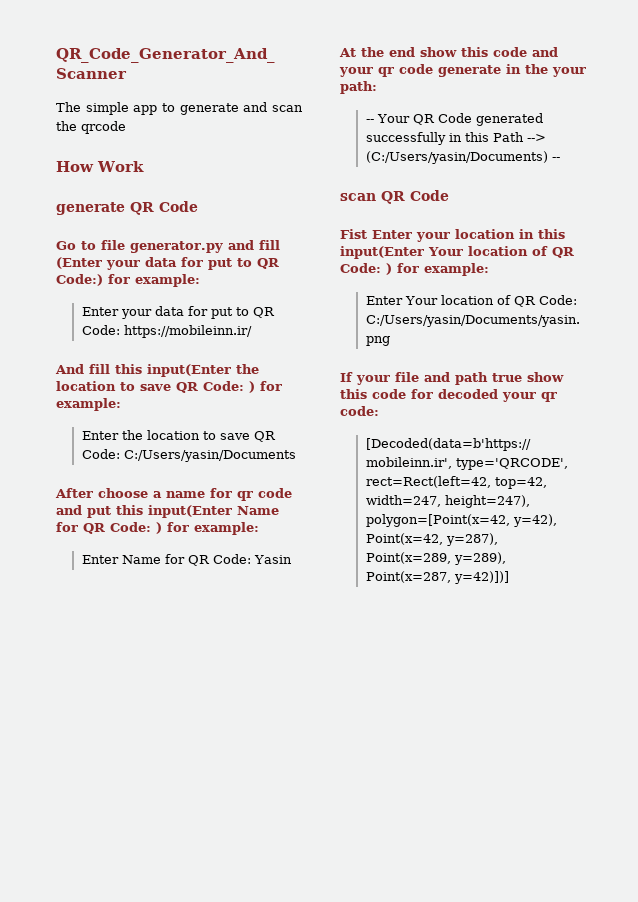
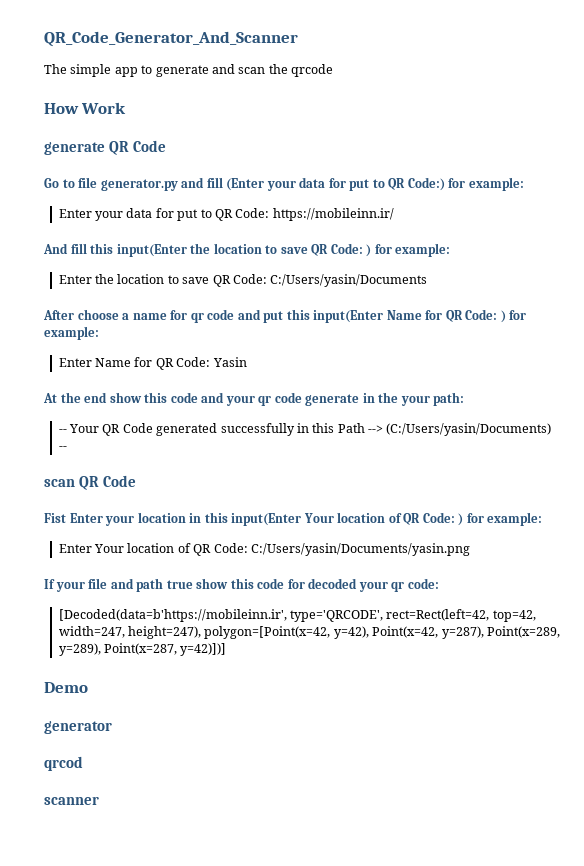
(509, 577) none -> [44,682,88,693] [44,721,112,734] [44,756,83,771] [44,796,99,805] // Demo // generator // qrcod // scanner

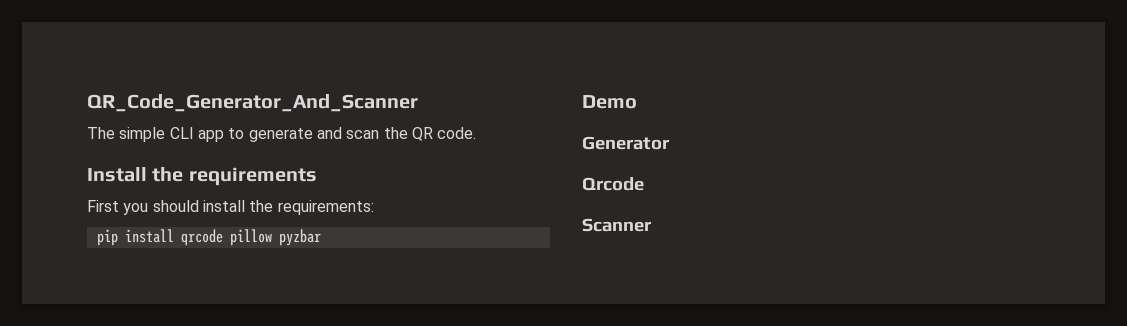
(112, 70) none -> [169,127,194,139] CLI
[291,64,333,77] [44,102,127,114] [44,140,166,155] [44,177,524,191] [58,208,394,221] [43,243,451,257] [58,274,428,287] [43,309,527,323] [44,326,99,340] [58,357,247,370] [43,392,465,406] [58,423,552,436] [58,446,67,450] [44,475,136,490] [44,512,543,526] [58,543,470,556] [44,578,439,592] [58,609,536,622] [58,626,560,639] [58,643,227,656] [44,682,88,693] [44,721,112,734] [44,756,83,771] [44,796,99,805] qrcode // How Work // generate QR Code // Go to file generator.py and fill (Enter your data for put to QR Code:) for example: // Enter your data for put to QR Code: https://mobileinn.ir/ // And fill this input(Enter the location to save QR Code: ) for example: // Enter the location to save QR Code: C:/Users/yasin/Documents // After choose a name for qr code and put this input(Enter Name for QR Code: ) for example: // Enter Name for QR Code: Yasin // At the end show this code and your qr code generate in the your path: // -- Your QR Code generated successfully in this Path --> (C:/Users/yasin/Documents) -- // scan QR Code // Fist Enter your location in this input(Enter Your location of QR Code: ) for example: // Enter Your location of QR Code: C:/Users/yasin/Documents/yasin.png // If your file and path true show this code for decoded your qr code: // [Decoded(data=b'https://mobileinn.ir', type='QRCODE', rect=Rect(left=42, top=42, width=247, height=247), polygon=[Point(x=42, y=42), Point(x=42, y=287), Point(x=289, y=289), Point(x=287, y=42)])] // Demo // generator // qrcod // scanner -> [411,127,477,141] [87,167,317,186] [87,200,374,215] [96,229,321,246] [582,95,637,109] [582,136,670,150] [582,177,644,191] [582,218,652,232] QR code. // Install the requirements // First you should install the requirements: // pip install qrcode pillow pyzbar // Demo // Generator // Qrcode // Scanner

